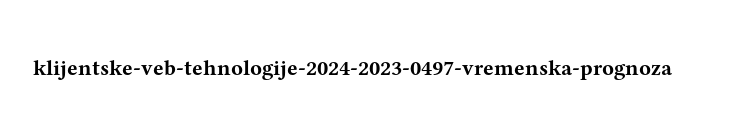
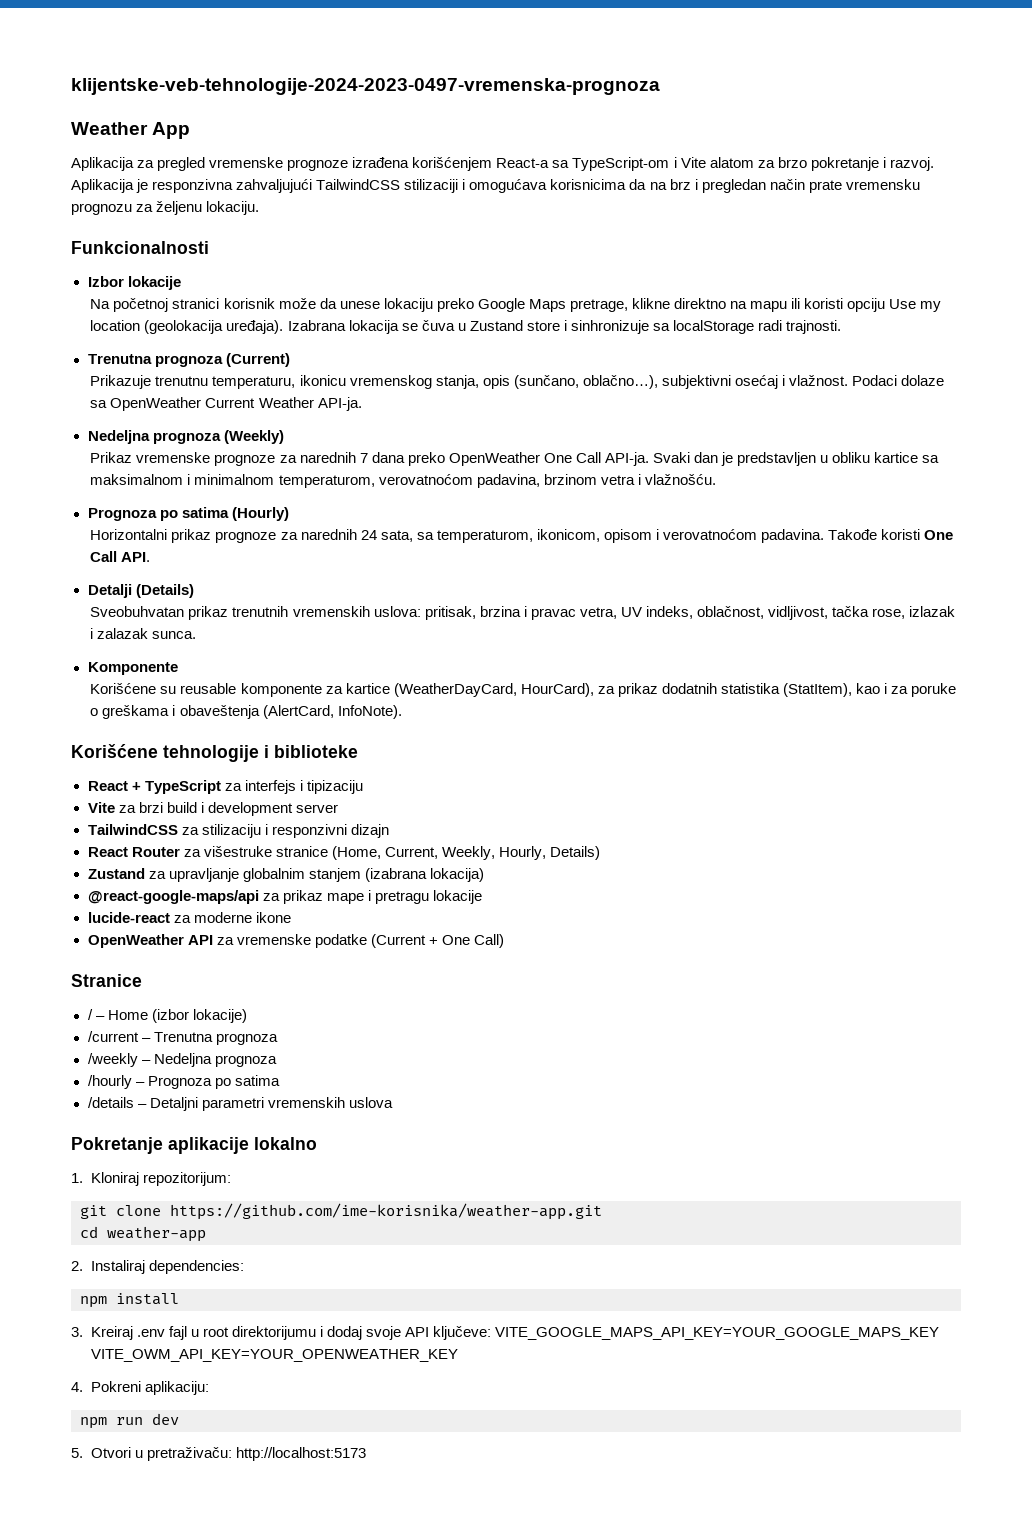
(673, 70) none -> [71,122,191,139] [71,157,934,171] [71,179,920,193] [71,201,260,215] [71,241,209,254] [87,276,181,290] [90,298,942,312] [90,320,842,334] [87,353,290,367] [90,375,945,389] [90,397,362,411] [87,430,284,444] [90,452,940,466] [90,474,716,488] [87,507,289,521] [90,529,954,543] [90,551,151,562] [87,584,194,598] [90,606,956,620] [90,628,197,639] [87,662,178,675] [90,683,957,697] [90,705,402,719] [71,744,358,762] [87,780,363,794] [87,802,338,816] [87,824,389,838] [87,846,600,860] [87,868,484,882] [87,890,482,904] [87,912,291,923] [87,934,504,948] [71,974,142,987] [87,1009,247,1023] [87,1031,278,1045] [87,1053,277,1067] [87,1075,280,1089] [87,1097,393,1111] [71,1137,317,1154] [71,1172,231,1186] [80,1203,602,1220] [80,1226,206,1242] [71,1260,244,1274] [80,1293,179,1308] [71,1326,940,1340] [90,1349,458,1362] [71,1381,209,1395] [80,1413,179,1429] [71,1447,366,1461] // Weather App // Aplikacija za pregled vremenske prognoze izrađena korišćenjem React-a sa TypeScript-om i Vite alatom za brzo pokretanje i razvoj. Aplikacija je responzivna zahvaljujući TailwindCSS stilizaciji i omogućava korisnicima da na brz i pregledan način prate vremensku prognozu za željenu lokaciju. // Funkcionalnosti // Izbor lokacije // Na početnoj stranici korisnik može da unese lokaciju preko Google Maps pretrage, klikne direktno na mapu ili koristi opciju Use my location (geolokacija uređaja). Izabrana lokacija se čuva u Zustand store i sinhronizuje sa localStorage radi trajnosti. // Trenutna prognoza (Current) // Prikazuje trenutnu temperaturu, ikonicu vremenskog stanja, opis (sunčano, oblačno…), subjektivni osećaj i vlažnost. Podaci dolaze sa OpenWeather Current Weather API-ja. // Nedeljna prognoza (Weekly) // Prikaz vremenske prognoze za narednih 7 dana preko OpenWeather One Call API-ja. Svaki dan je predstavljen u obliku kartice sa maksimalnom i minimalnom temperaturom, verovatnoćom padavina, brzinom vetra i vlažnošću. // Prognoza po satima (Hourly) // Horizontalni prikaz prognoze za narednih 24 sata, sa temperaturom, ikonicom, opisom i verovatnoćom padavina. Takođe koristi One Call API. // Detalji (Details) // Sveobuhvatan prikaz trenutnih vremenskih uslova: pritisak, brzina i pravac vetra, UV indeks, oblačnost, vidljivost, tačka rose, izlazak i zalazak sunca. // Komponente // Korišćene su reusable komponente za kartice (WeatherDayCard, HourCard), za prikaz dodatnih statistika (StatItem), kao i za poruke o greškama i obaveštenja (AlertCard, InfoNote). // Korišćene tehnologije i biblioteke // React + TypeScript za interfejs i tipizaciju // Vite za brzi build i development server // TailwindCSS za stilizaciju i responzivni dizajn // React Router za višestruke stranice (Home, Current, Weekly, Hourly, Details) // Zustand za upravljanje globalnim stanjem (izabrana lokacija) // @react-google-maps/api za prikaz mape i pretragu lokacije // lucide-react za moderne ikone // OpenWeather API za vremenske podatke (Current + One Call) // Stranice // / – Home (izbor lokacije) // /current – Trenutna prognoza // /weekly – Nedeljna prognoza // /hourly – Prognoza po satima // /details – Detaljni parametri vremenskih uslova // Pokretanje aplikacije lokalno // 1. Kloniraj repozitorijum: // git clone https://github.com/ime-korisnika/weather-app.git // cd weather-app // 2. Instaliraj dependencies: // npm install // 3. Kreiraj .env fajl u root direktorijumu i dodaj svoje API ključeve: VITE_GOOGLE_MAPS_API_KEY=YOUR_GOOGLE_MAPS_KEY VITE_OWM_API_KEY=YOUR_OPENWEATHER_KEY // 4. Pokreni aplikaciju: // npm run dev // 5. Otvori u pretraživaču: http://localhost:5173

